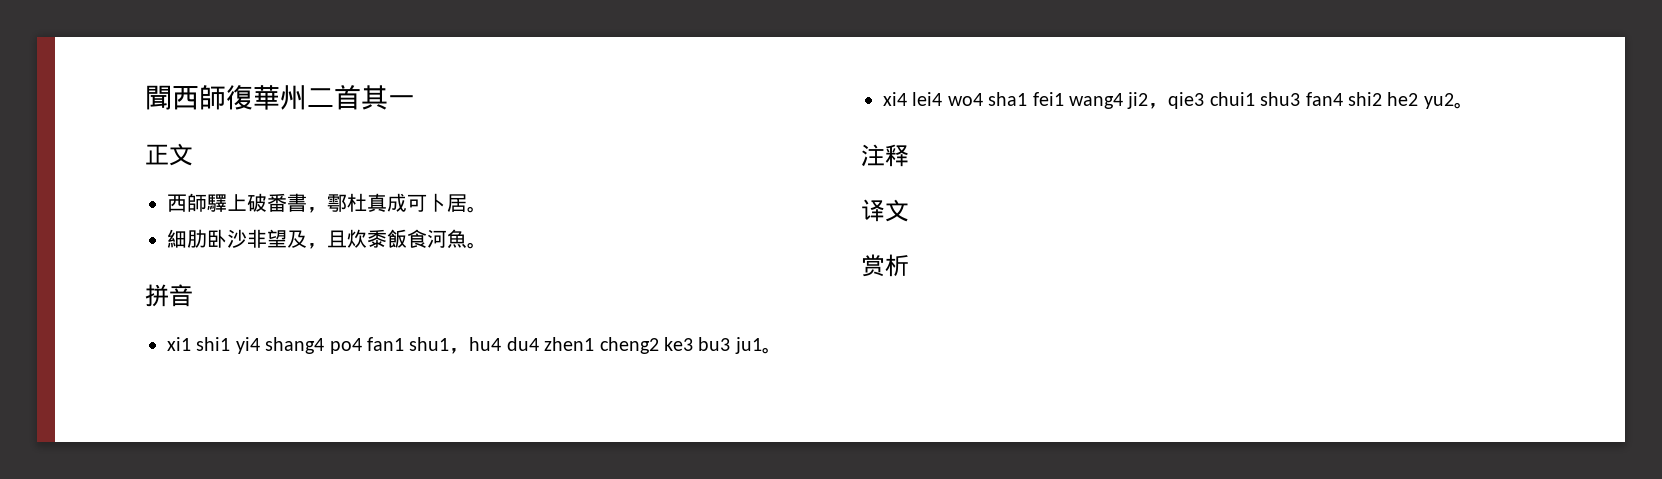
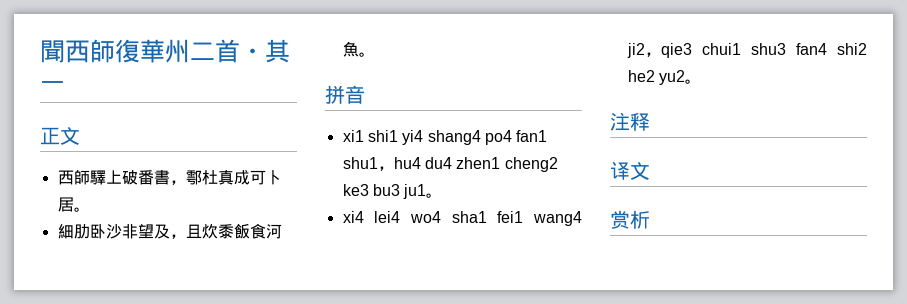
(361, 97) none -> [240,48,265,60] ・

